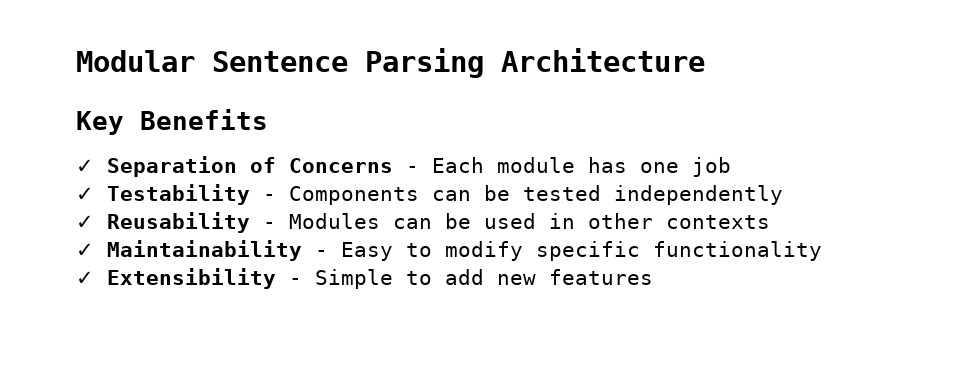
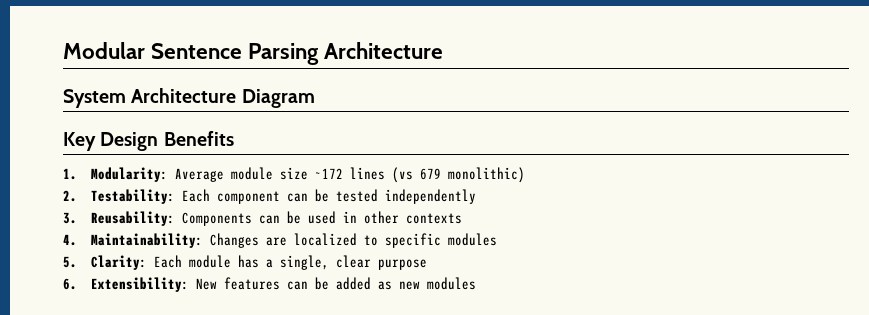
(705, 60) none -> [63,88,315,108] // System Architecture Diagram
(124, 123) none -> [100,132,159,151] Design
[76,156,731,177] [76,184,419,205] ✓ Separation of Concerns - Each module has one job // ✓ Testability - Components -> [63,167,526,183] [63,189,281,204] 1. Modularity: Average module size ~172 lines (vs 679 monolithic) // 2. Testability: Each component
[76,212,380,233] ✓ Reusability - Modules -> [63,211,253,226] 3. Reusability: Components
[76,240,822,261] [76,268,653,289] ✓ Maintainability - Easy to modify specific functionality // ✓ Extensibility - Simple to add new features -> [63,233,498,248] [63,255,428,270] [63,277,477,292] 4. Maintainability: Changes are localized to specific modules // 5. Clarity: Each module has a single, clear purpose // 6. Extensibility: New features can be added as new modules

